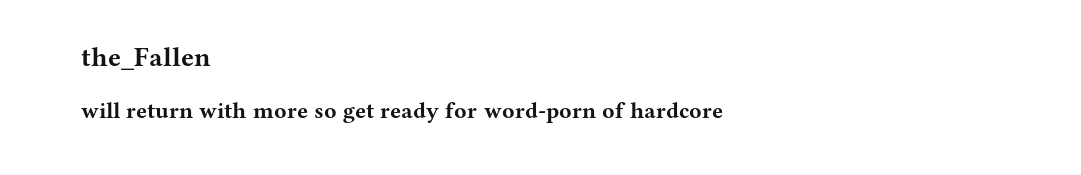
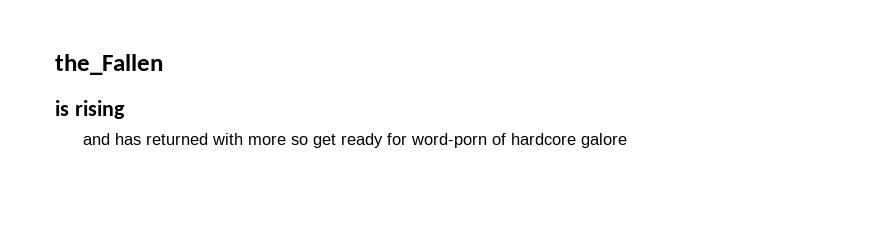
[81,102,194,118] will return -> [55,100,125,119] [83,133,209,145] is rising // and has returned
(724, 110) none -> [581,133,628,148] galore

